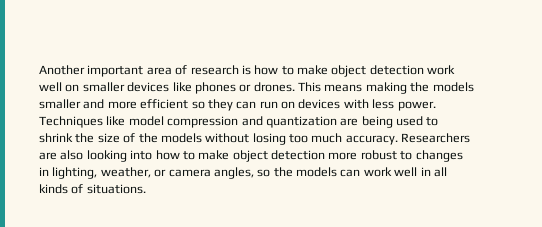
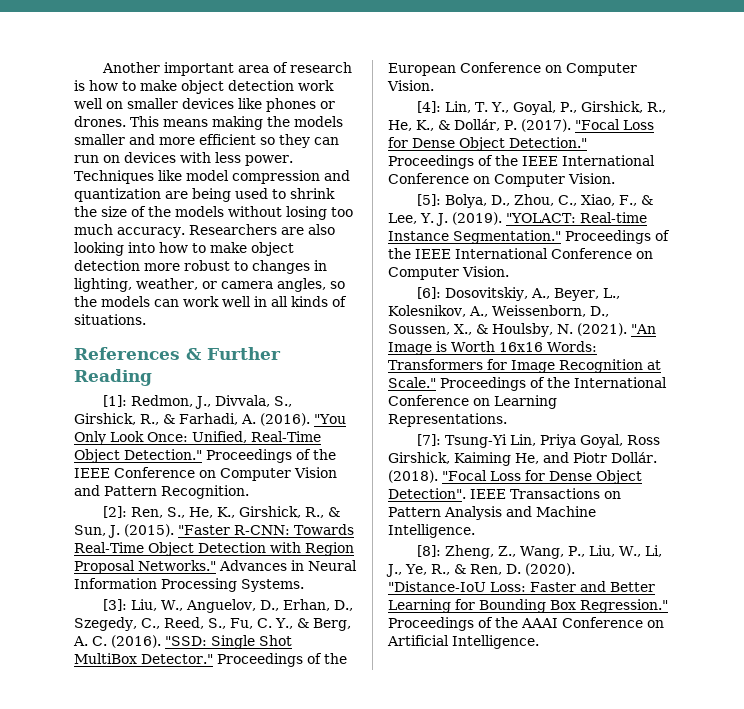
(146, 189) none -> [74,347,281,360] [74,369,152,386] [103,395,293,409] [74,413,346,426] [74,431,321,445] [74,449,336,463] [74,467,337,481] [74,485,249,499] [103,506,341,518] [74,524,354,538] [74,542,354,556] [74,560,357,574] [74,578,304,592] [103,599,354,613] [74,617,351,631] [73,635,292,649] [74,653,347,667] [388,62,637,76] [387,80,434,91] [417,101,667,115] [388,119,654,132] [388,137,587,151] [388,155,655,169] [388,173,615,187] [417,194,654,208] [388,212,647,226] [388,230,670,244] [388,248,653,259] [388,266,509,280] [417,287,621,301] [388,305,609,317] [388,323,656,337] [388,341,597,355] [388,359,661,373] [388,377,667,391] [388,395,557,409] [388,413,507,427] [417,434,661,448] [388,452,657,466] [388,470,642,484] [388,488,621,499] [388,506,596,520] [388,524,475,538] [417,545,663,559] [386,563,575,577] [388,581,655,592] [388,599,668,613] [388,617,664,631] [387,635,539,649] // References & Further Reading // [1]: Redmon, J., Divvala, S., Girshick, R., & Farhadi, A. (2016). "You Only Look Once: Unified, Real-Time Object Detection." Proceedings of the IEEE Conference on Computer Vision and Pattern Recognition. // [2]: Ren, S., He, K., Girshick, R., & Sun, J. (2015). "Faster R-CNN: Towards Real-Time Object Detection with Region Proposal Networks." Advances in Neural Information Processing Systems. // [3]: Liu, W., Anguelov, D., Erhan, D., Szegedy, C., Reed, S., Fu, C. Y., & Berg, A. C. (2016). "SSD: Single Shot MultiBox Detector." Proceedings of the European Conference on Computer Vision. // [4]: Lin, T. Y., Goyal, P., Girshick, R., He, K., & Dollár, P. (2017). "Focal Loss for Dense Object Detection." Proceedings of the IEEE International Conference on Computer Vision. // [5]: Bolya, D., Zhou, C., Xiao, F., & Lee, Y. J. (2019). "YOLACT: Real-time Instance Segmentation." Proceedings of the IEEE International Conference on Computer Vision. // [6]: Dosovitskiy, A., Beyer, L., Kolesnikov, A., Weissenborn, D., Soussen, X., & Houlsby, N. (2021). "An Image is Worth 16x16 Words: Transformers for Image Recognition at Scale." Proceedings of the International Conference on Learning Representations. // [7]: Tsung-Yi Lin, Priya Goyal, Ross Girshick, Kaiming He, and Piotr Dollár. (2018). "Focal Loss for Dense Object Detection". IEEE Transactions on Pattern Analysis and Machine Intelligence. // [8]: Zheng, Z., Wang, P., Liu, W., Li, J., Ye, R., & Ren, D. (2020). "Distance-IoU Loss: Faster and Better Learning for Bounding Box Regression." Proceedings of the AAAI Conference on Artificial Intelligence.

